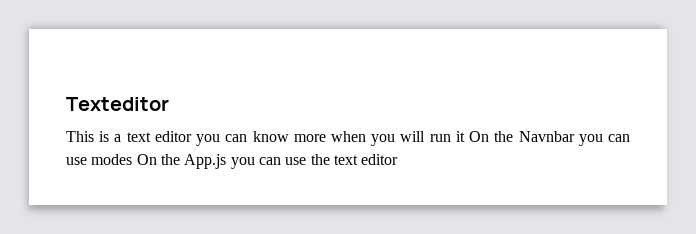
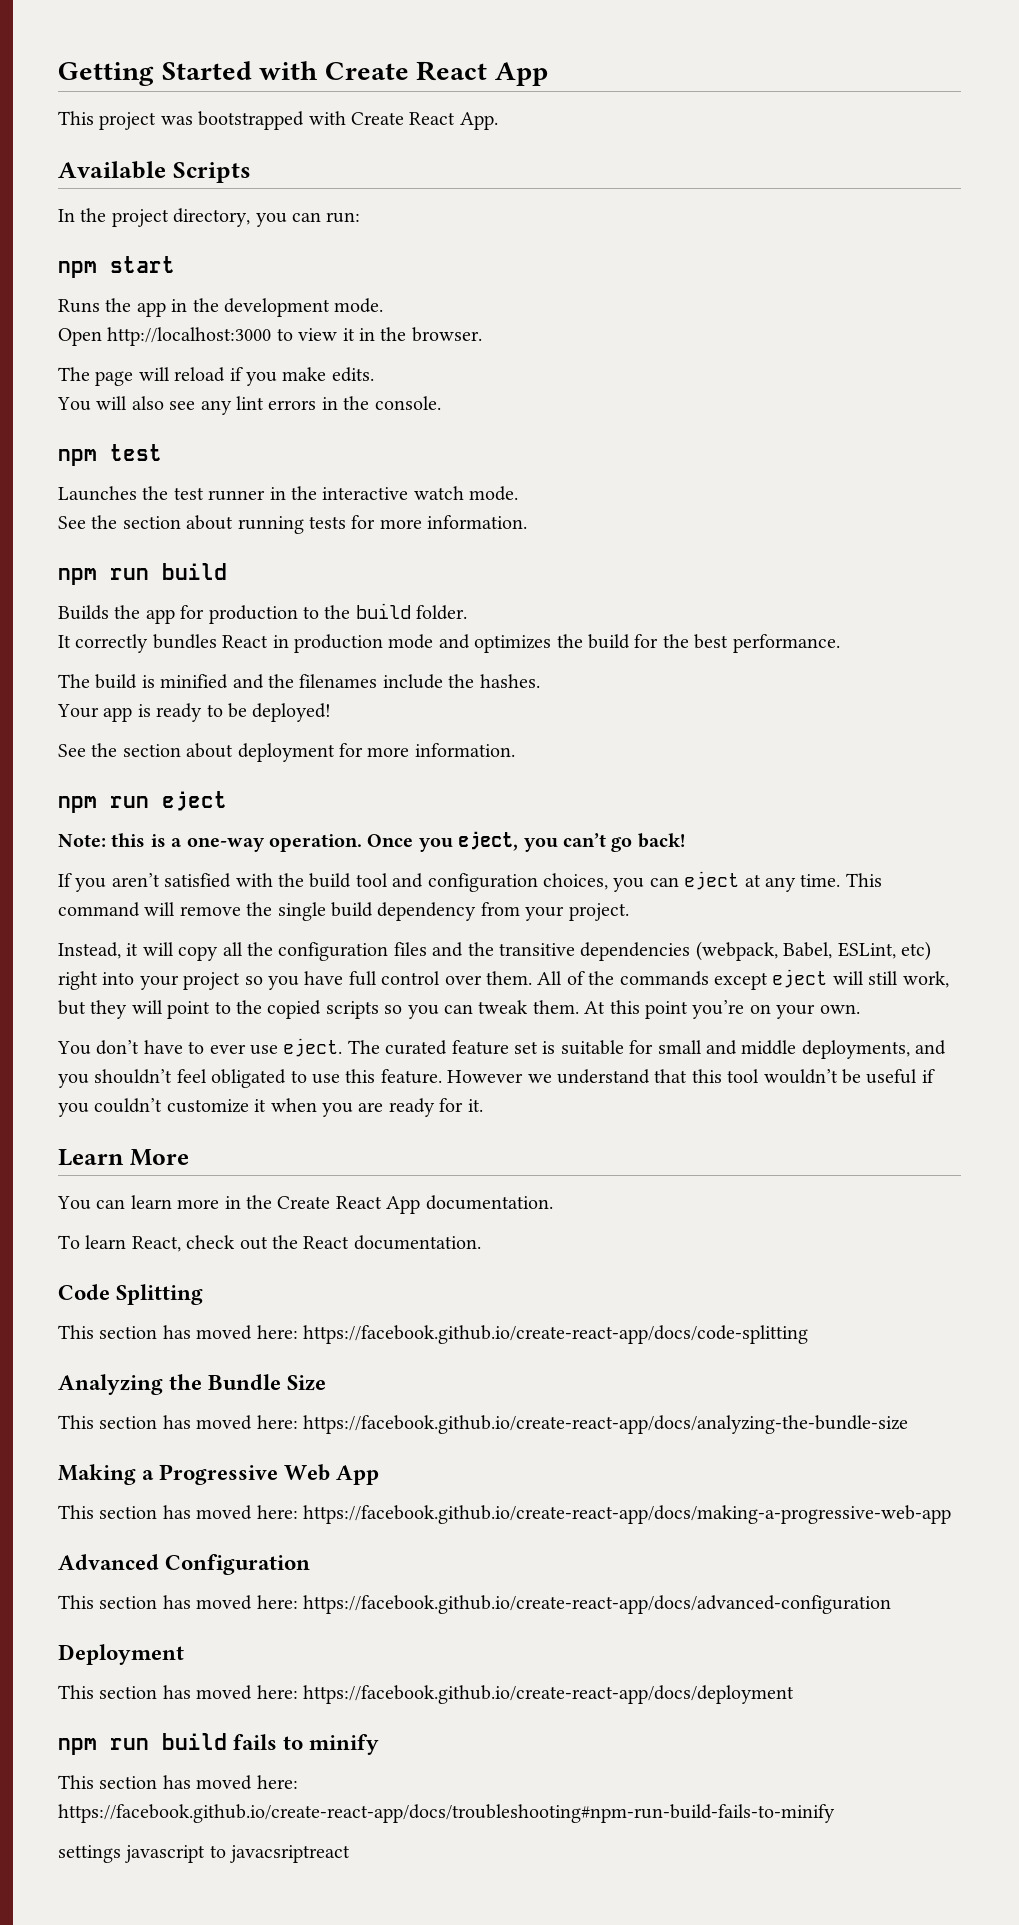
[66,97,169,111] [66,131,630,146] [66,154,399,169] Texteditor // This is a text editor you can know more when you will run it On the Navnbar you can use modes On the App.js you can use the text editor -> [58,61,548,86] [58,111,498,130] [58,161,251,183] [58,208,361,227] [58,256,175,278] [58,298,384,317] [58,327,482,346] [58,367,374,386] [57,396,441,415] [58,444,162,466] [58,486,519,501] [58,515,528,534] [58,563,227,585] [58,603,468,624] [58,634,840,653] [58,674,540,689] [57,703,332,722] [58,743,515,762] [58,791,227,813] [58,831,685,852] [58,871,882,892] [58,902,629,921] [58,941,931,961] [58,969,949,990] [58,1000,860,1019] [57,1038,947,1059] [58,1069,935,1088] [58,1098,483,1117] [58,1149,189,1166] [57,1195,553,1214] [58,1235,481,1252] [58,1284,204,1305] [58,1325,808,1344] [58,1374,327,1395] [58,1415,908,1434] [58,1464,380,1485] [58,1505,951,1524] [58,1554,311,1575] [58,1595,891,1614] [58,1644,184,1665] [58,1685,794,1704] [58,1733,380,1755] [58,1775,298,1790] [58,1804,835,1823] [58,1845,351,1863] Getting Started with Create React App // This project was bootstrapped with Create React App. // Available Scripts // In the project directory, you can run: // npm start // Runs the app in the development mode. // Open http://localhost:3000 to view it in the browser. // The page will reload if you make edits. // You will also see any lint errors in the console. // npm test // Launches the test runner in the interactive watch mode. // See the section about running tests for more information. // npm run build // Builds the app for production to the build folder. // It correctly bundles React in production mode and optimizes the build for the best performance. // The build is minified and the filenames include the hashes. // Your app is ready to be deployed! // See the section about deployment for more information. // npm run eject // Note: this is a one-way operation. Once you eject, you can’t go back! // If you aren’t satisfied with the build tool and configuration choices, you can eject at any time. This command will remove the single build dependency from your project. // Instead, it will copy all the configuration files and the transitive dependencies (webpack, Babel, ESLint, etc) right into your project so you have full control over them. All of the commands except eject will still work, but they will point to the copied scripts so you can tweak them. At this point you’re on your own. // You don’t have to ever use eject. The curated feature set is suitable for small and middle deployments, and you shouldn’t feel obligated to use this feature. However we understand that this tool wouldn’t be useful if you couldn’t customize it when you are ready for it. // Learn More // You can learn more in the Create React App documentation. // To learn React, check out the React documentation. // Code Splitting // This section has moved here: https://facebook.github.io/create-react-app/docs/code-splitting // Analyzing the Bundle Size // This section has moved here: https://facebook.github.io/create-react-app/docs/analyzing-the-bundle-size // Making a Progressive Web App // This section has moved here: https://facebook.github.io/create-react-app/docs/making-a-progressive-web-app // Advanced Configuration // This section has moved here: https://facebook.github.io/create-react-app/docs/advanced-configuration // Deployment // This section has moved here: https://facebook.github.io/create-react-app/docs/deployment // npm run build fails to minify // This section has moved here: https://facebook.github.io/create-react-app/docs/troubleshooting#npm-run-build-fails-to-minify // settings javascript to javacsriptreact

